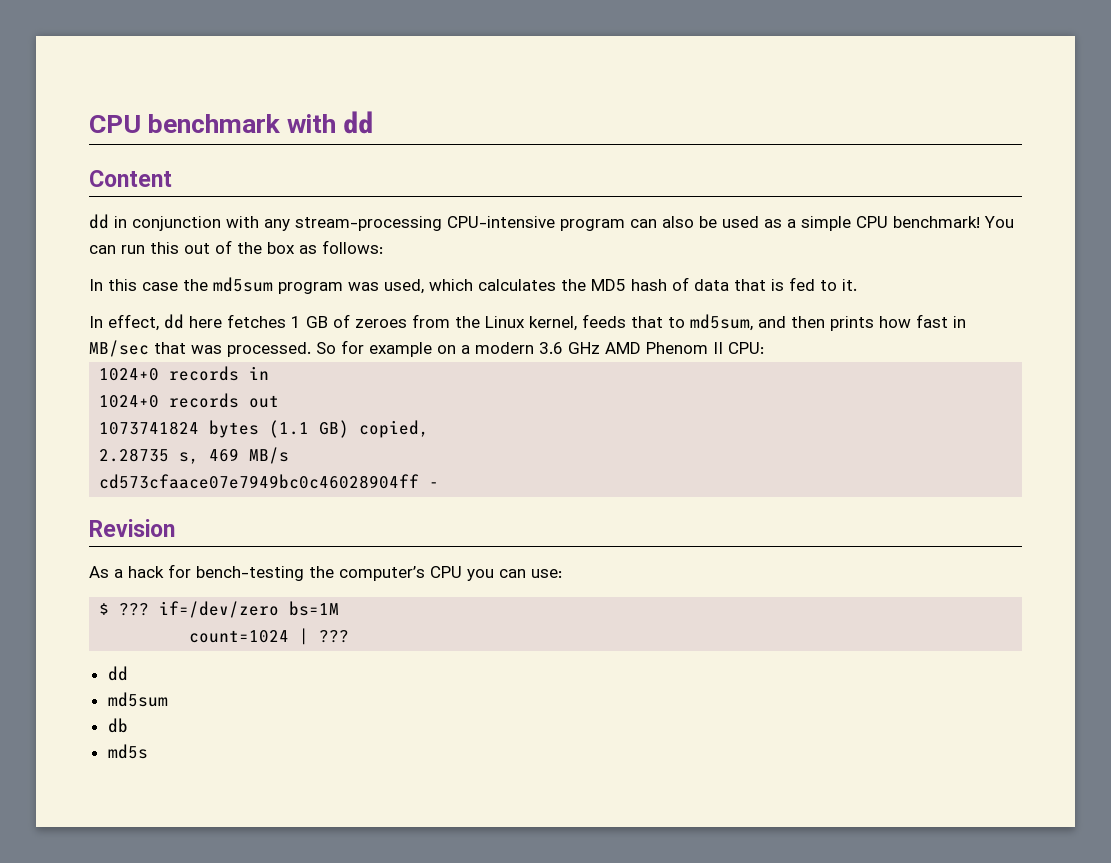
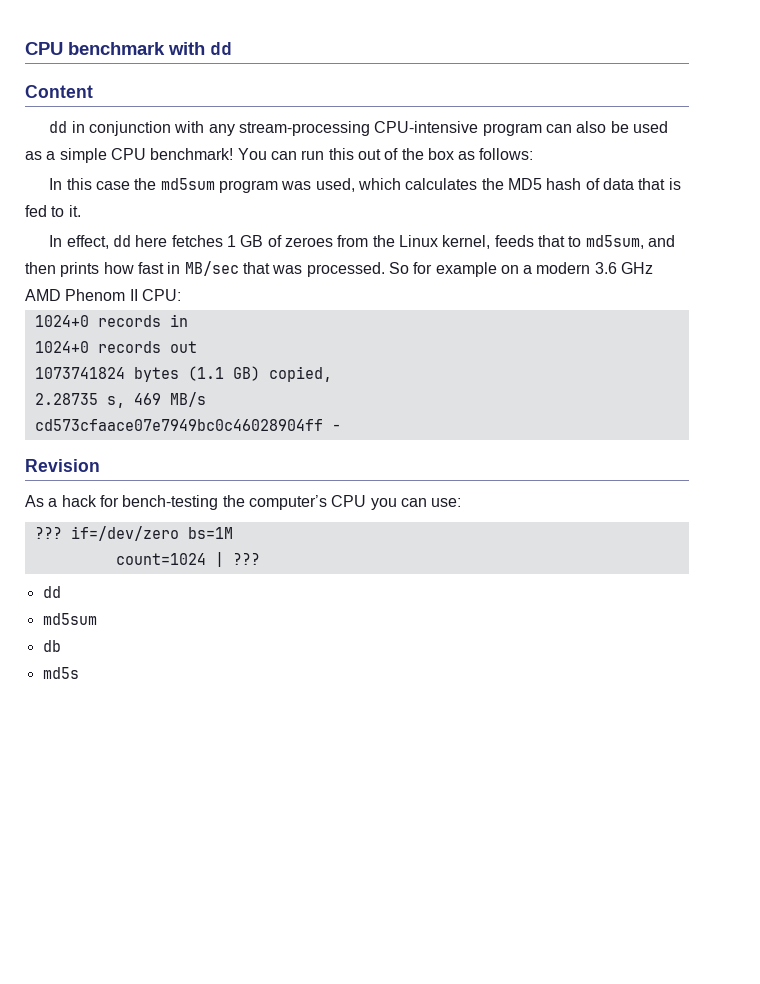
[99,603,110,615] $ -> (462, 502) none

